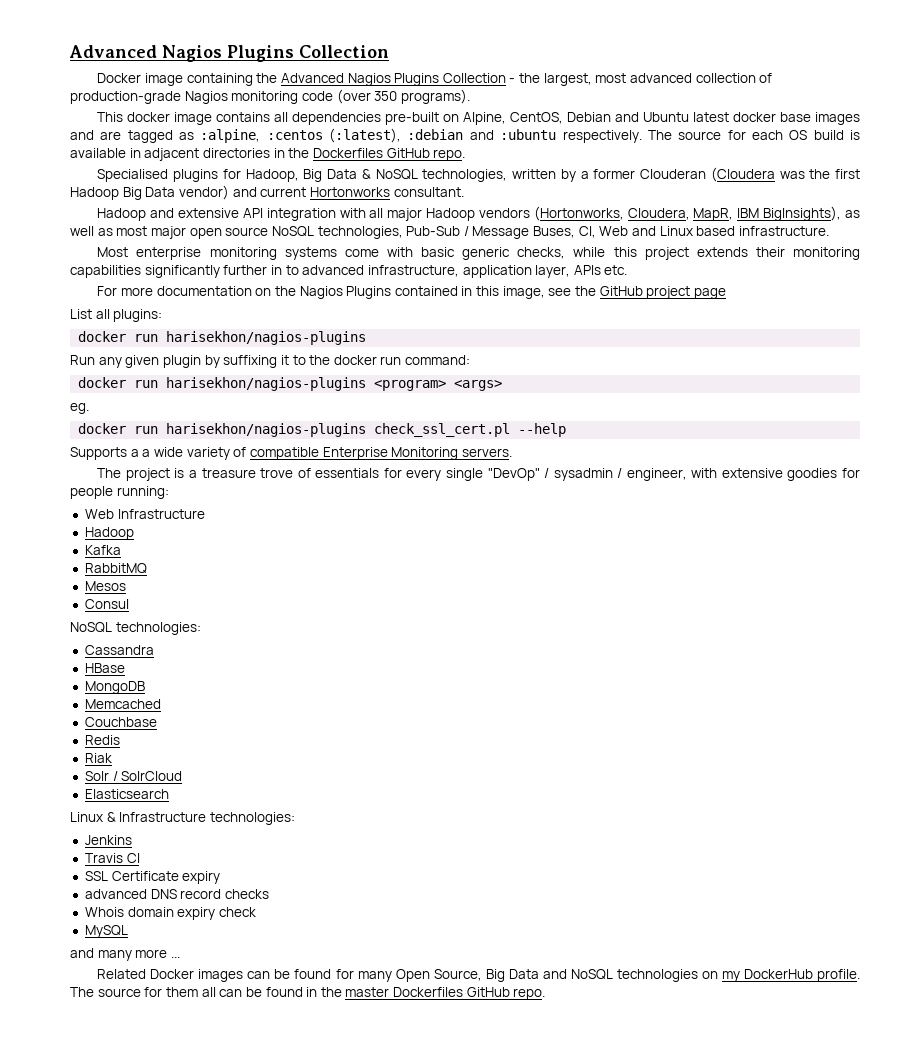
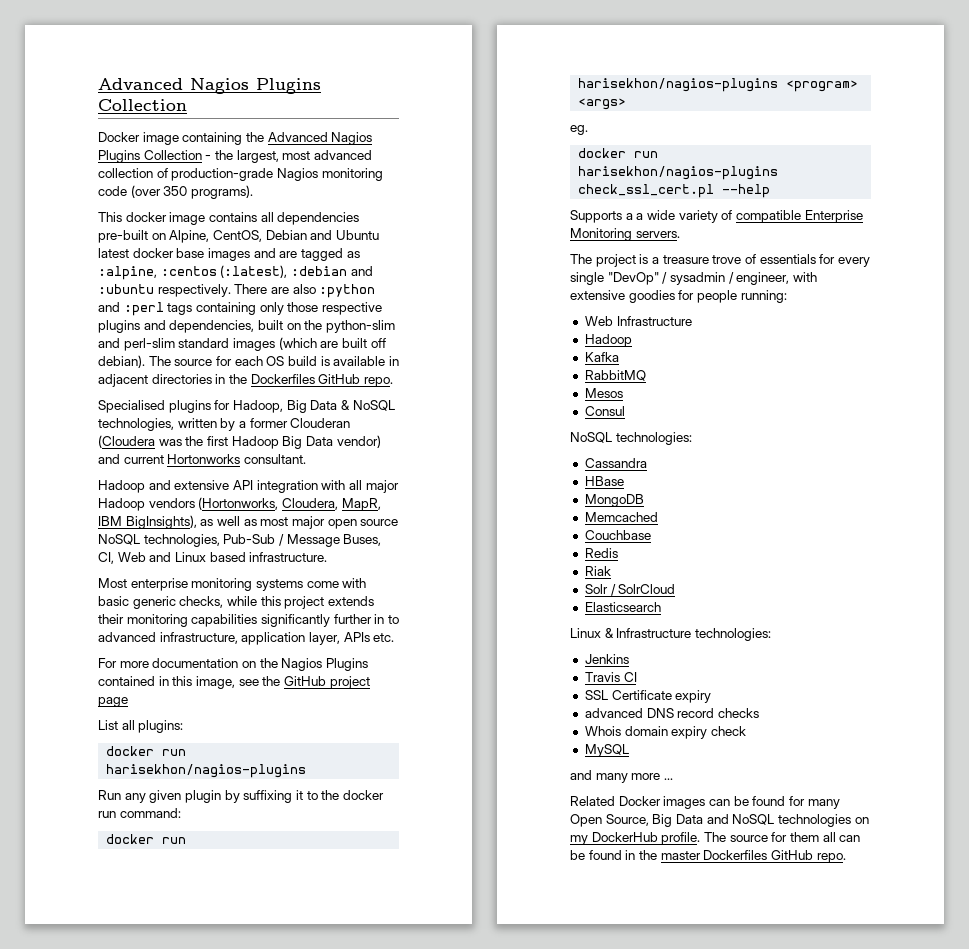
(642, 136) none -> [234,284,376,298] [98,302,382,316] [98,320,395,333] [98,337,386,351] [98,355,145,368] There are also :python and :perl tags containing only those respective plugins and dependencies, built on the python-slim and perl-slim standard images (which are built off debian).

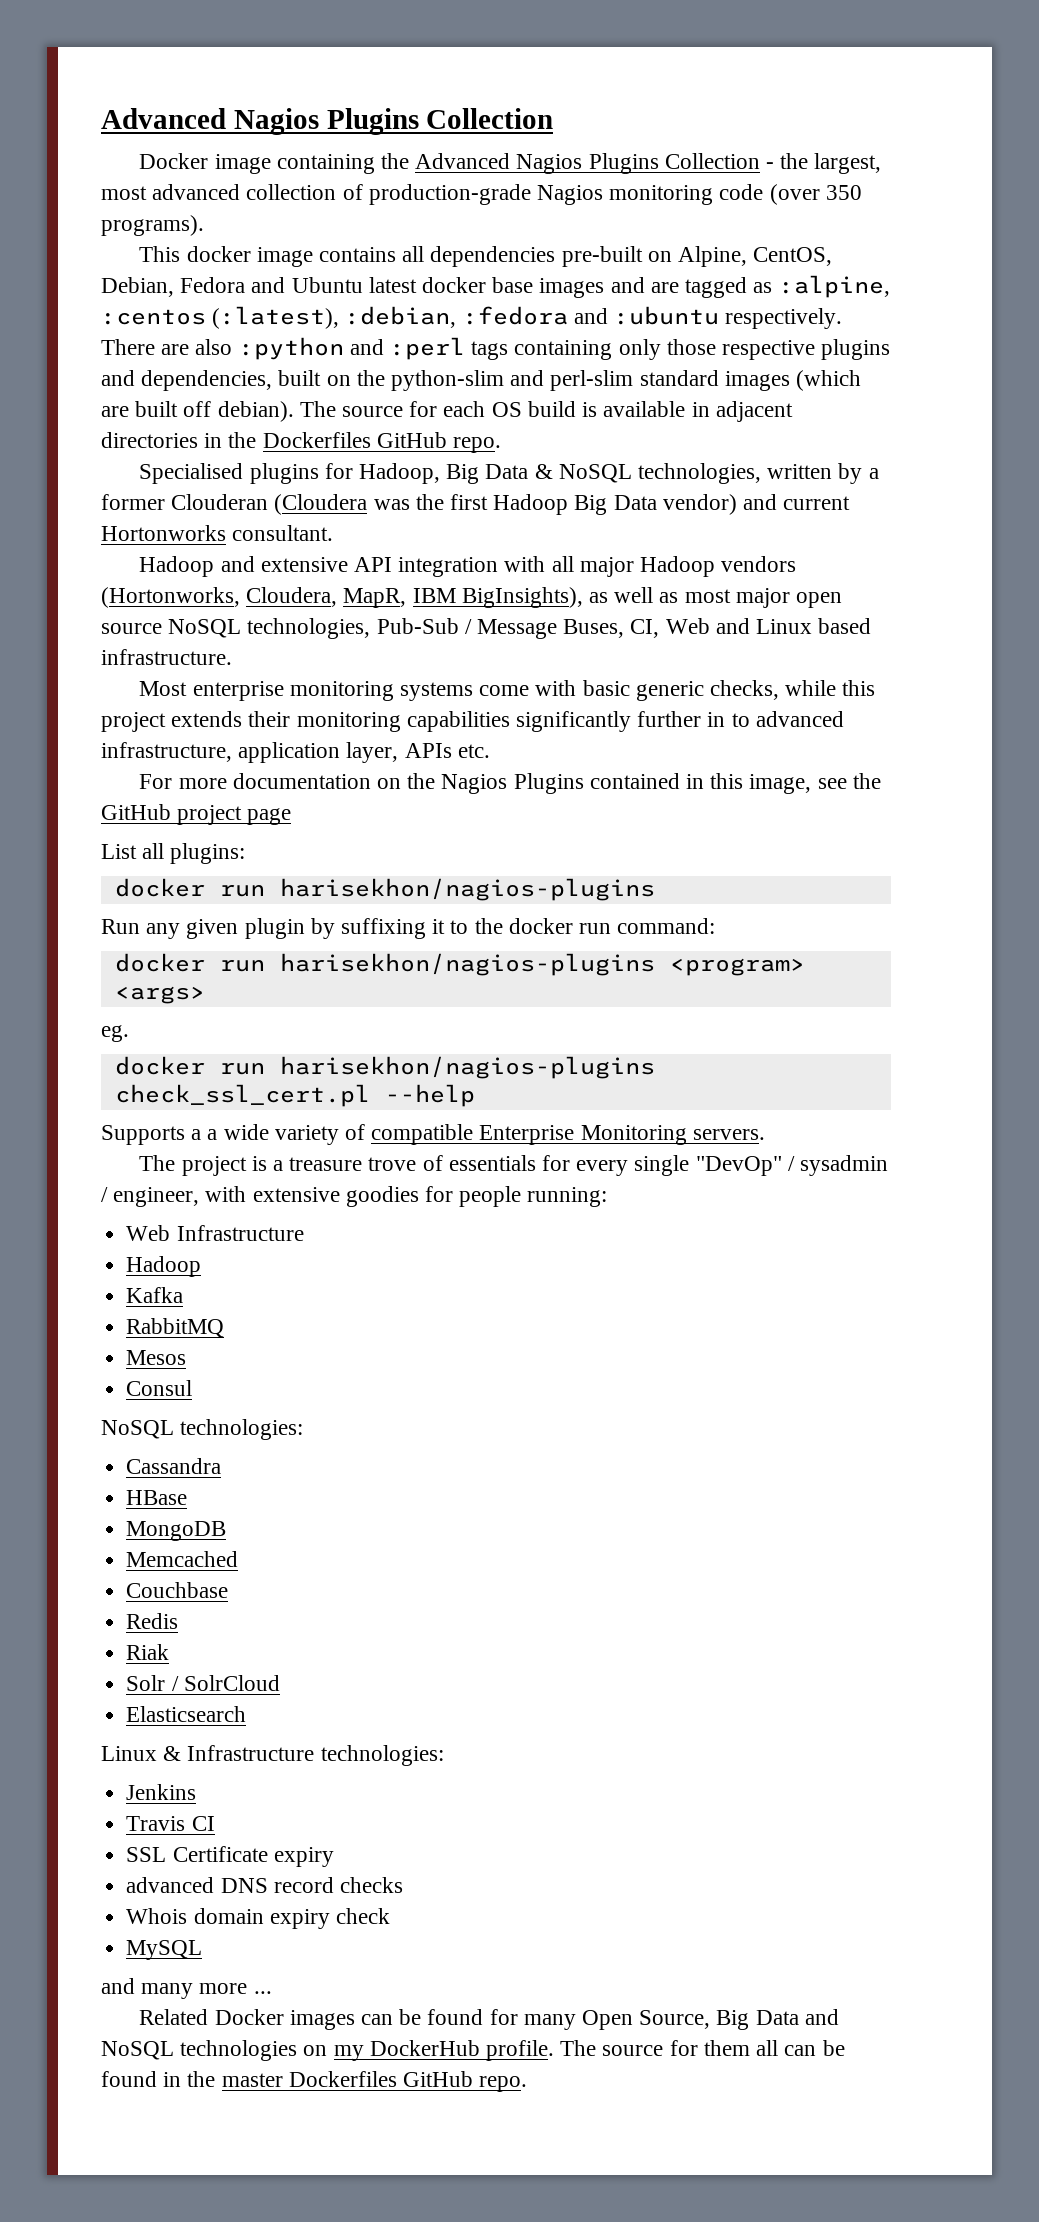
[265,230,307,240] Debian -> [101,277,246,297] Debian, Fedora
[290,266,347,276] :debian -> [345,306,568,328] :debian, :fedora

